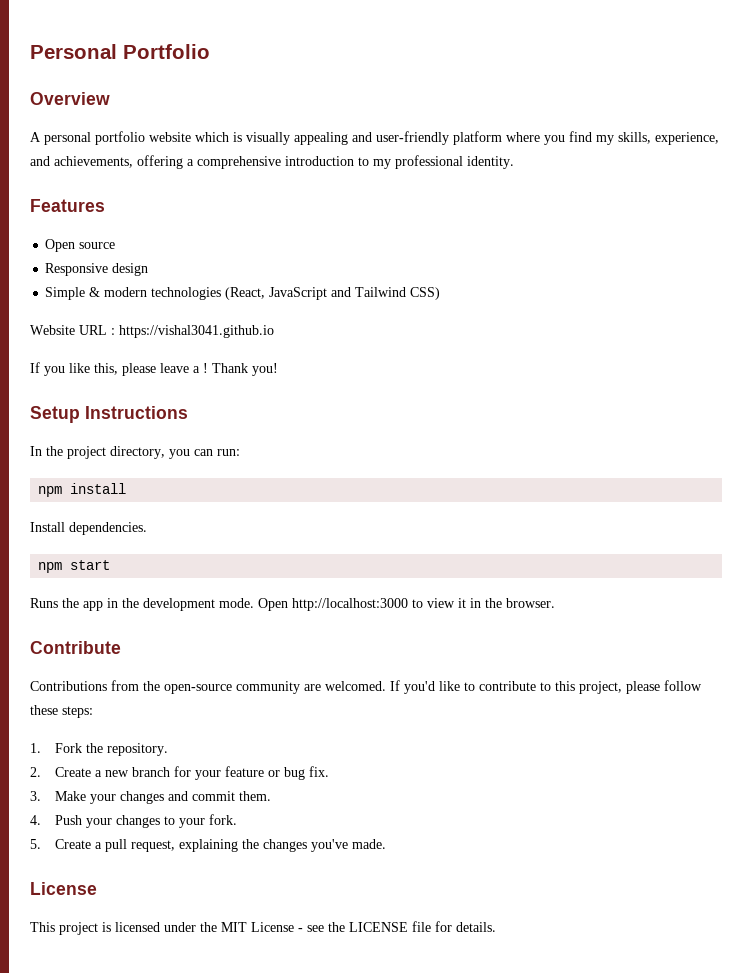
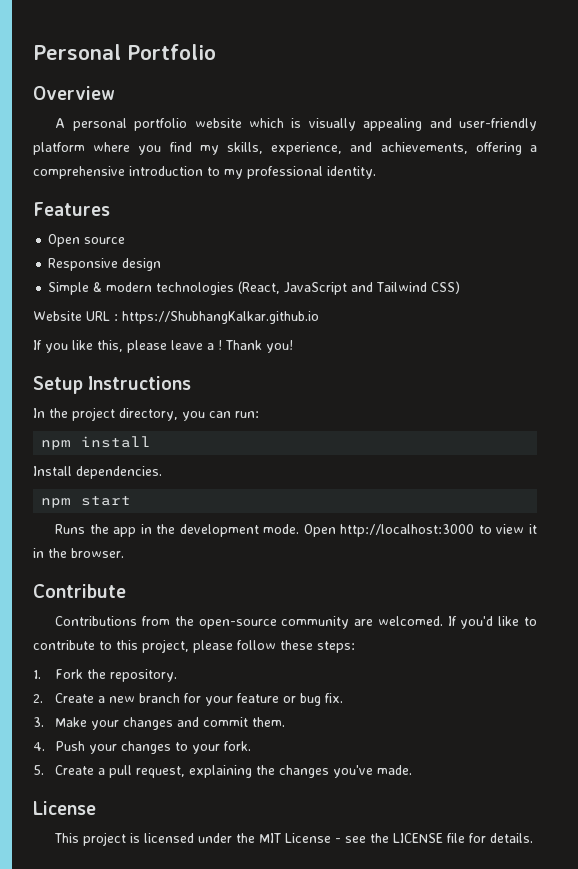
[119,325,274,338] https://vishal3041.github.io -> [122,311,319,324] https://ShubhangKalkar.github.io

